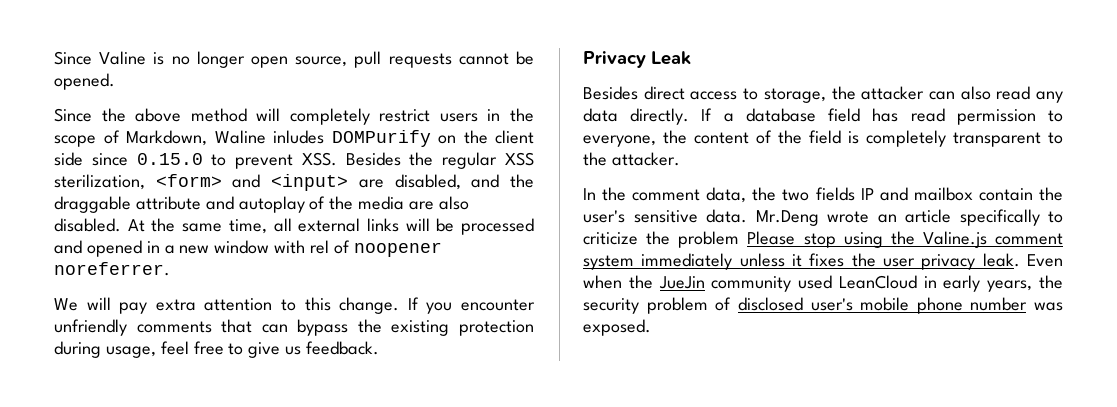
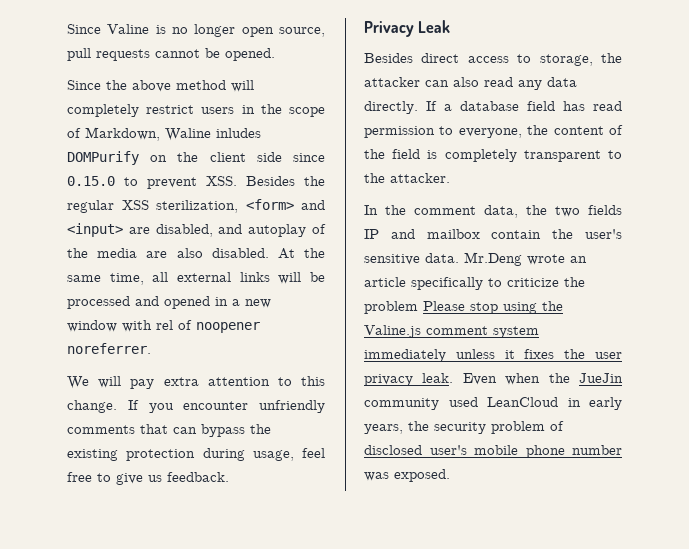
[510,174,534,188] [54,196,234,213] the draggable attribute and -> (243, 229) none

